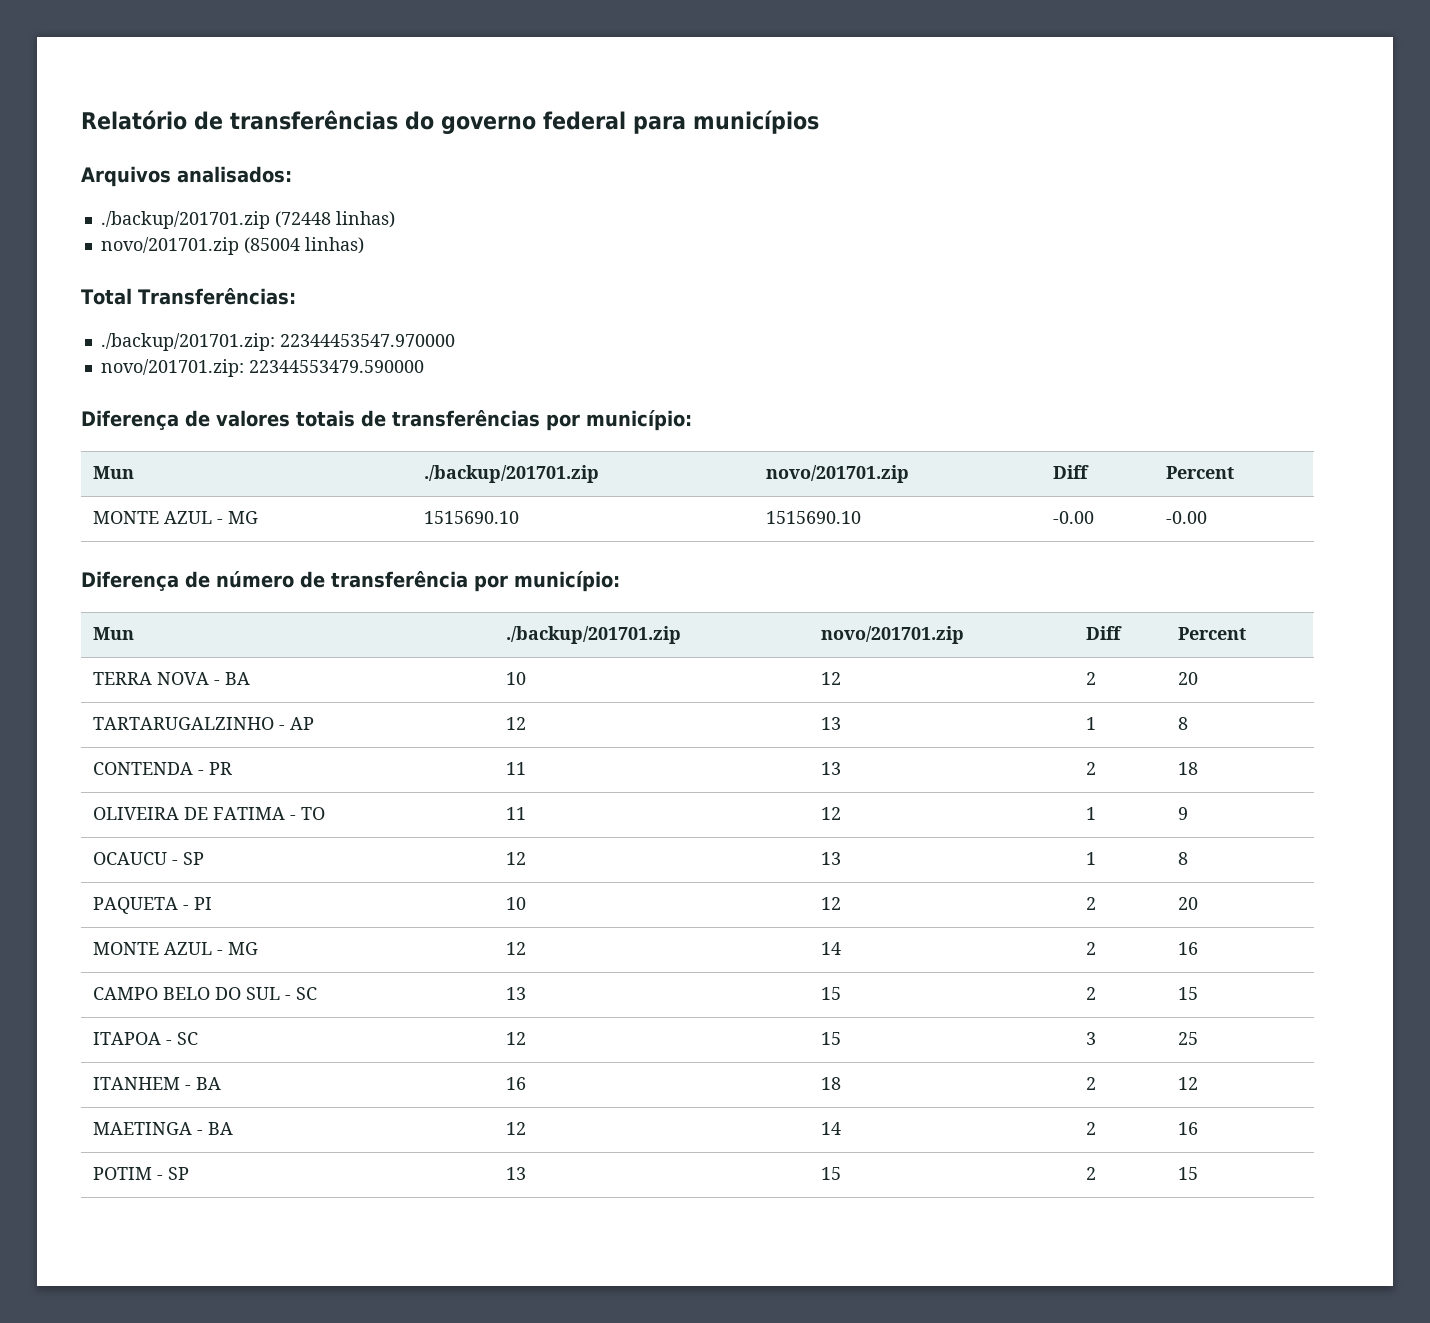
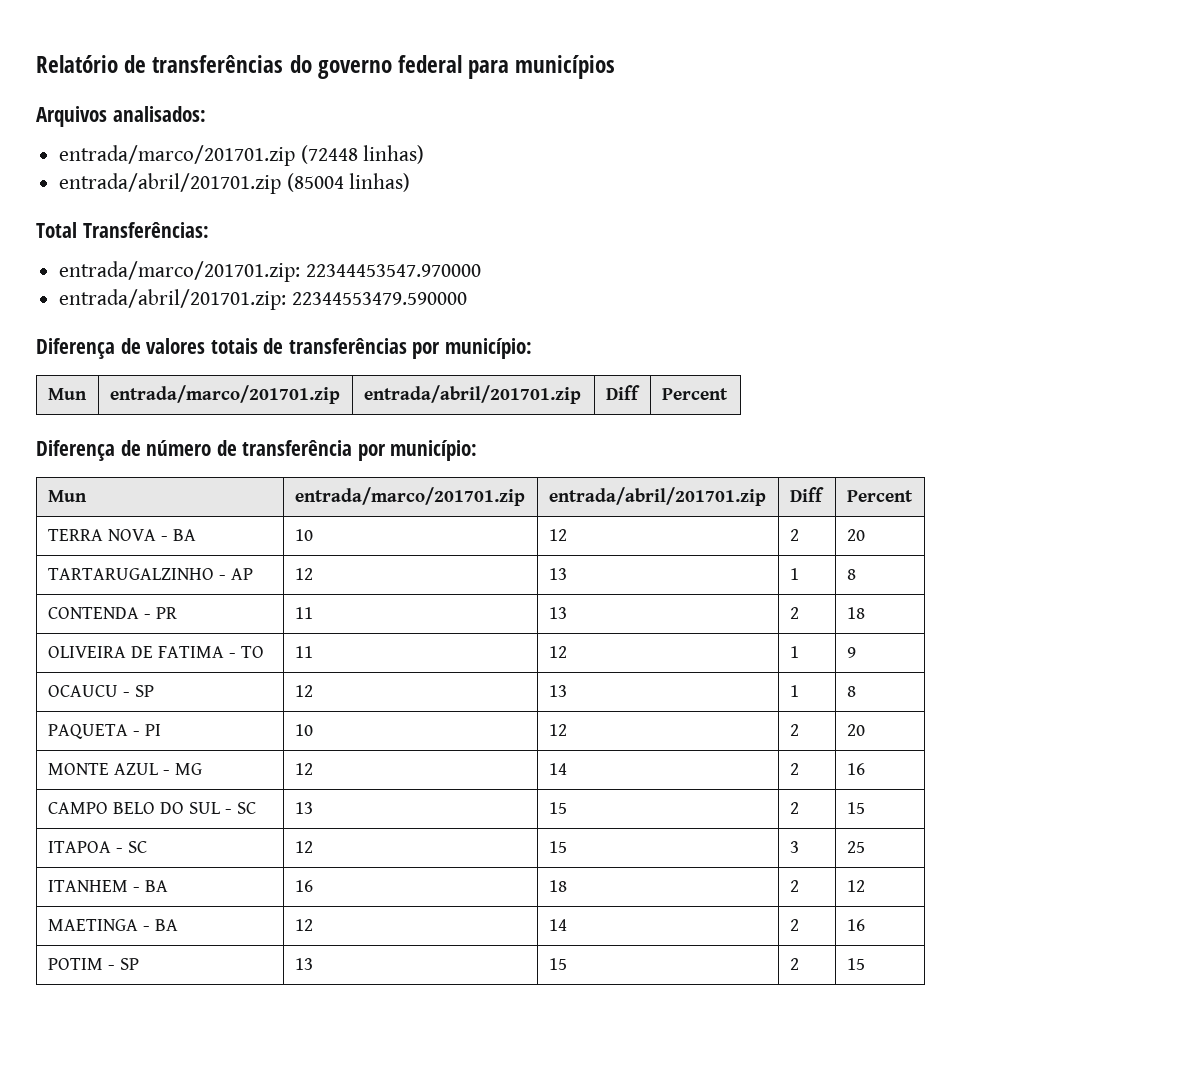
[100,211,270,229] ./backup/201701.zip -> [59,145,296,166] entrada/marco/201701.zip
[100,237,239,255] novo/201701.zip -> [59,173,282,194] entrada/abril/201701.zip
[100,333,275,351] ./backup/201701.zip: -> [59,261,301,282] entrada/marco/201701.zip:
[100,359,244,377] novo/201701.zip: -> [59,289,287,310] entrada/abril/201701.zip:
[423,465,599,483] [765,465,909,483] [1052,465,1089,479] [1165,466,1234,479] [92,511,258,524] [423,511,519,524] [765,511,861,524] [1052,511,1094,524] [1165,511,1207,524] ./backup/201701.zip | novo/201701.zip | Diff | Percent // MONTE AZUL - MG | 1515690.10 | 1515690.10 | -0.00 | -0.00 -> [109,385,340,404] [363,385,581,404] [605,385,640,400] [661,388,728,400] entrada/marco/201701.zip | entrada/abril/201701.zip | Diff | Percent
[505,626,681,644] [820,626,964,644] ./backup/201701.zip | novo/201701.zip -> [294,487,525,506] [548,487,766,506] entrada/marco/201701.zip | entrada/abril/201701.zip

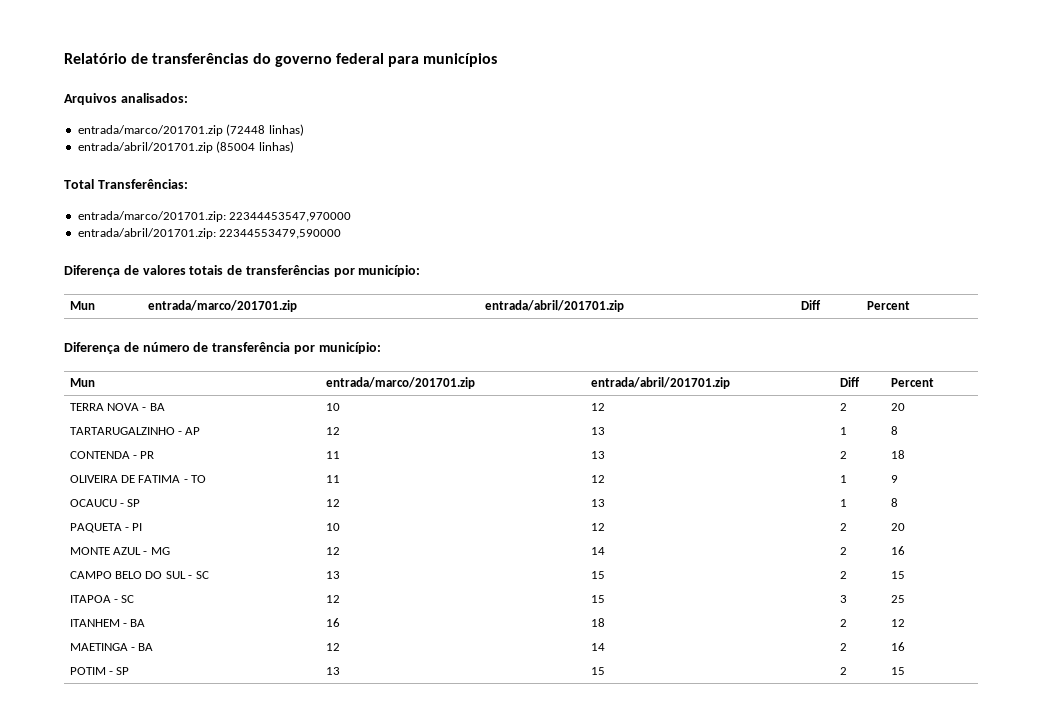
[305,264,481,277] 22344453547.970000 -> [229,212,352,222] 22344453547,970000
[291,292,467,305] 22344553479.590000 -> [219,229,342,239] 22344553479,590000

